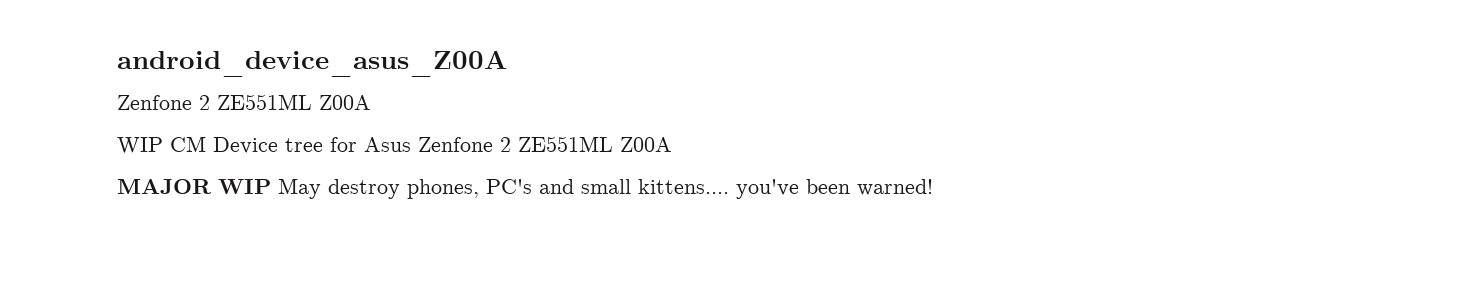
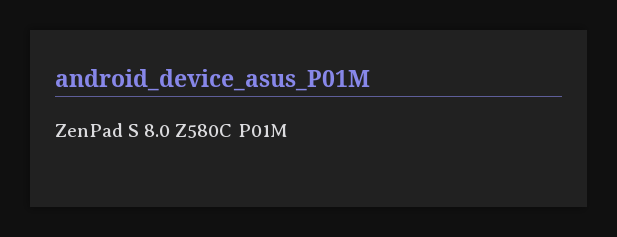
[117,50,507,77] [117,94,371,110] [117,136,672,154] [117,178,933,199] android_device_asus_Z00A // Zenfone 2 ZE551ML Z00A // WIP CM Device tree for Asus Zenfone 2 ZE551ML Z00A // MAJOR WIP May destroy phones, PC's and small kittens.... you've been warned! -> [55,69,370,91] [55,123,288,138] android_device_asus_P01M // ZenPad S 8.0 Z580C P01M

